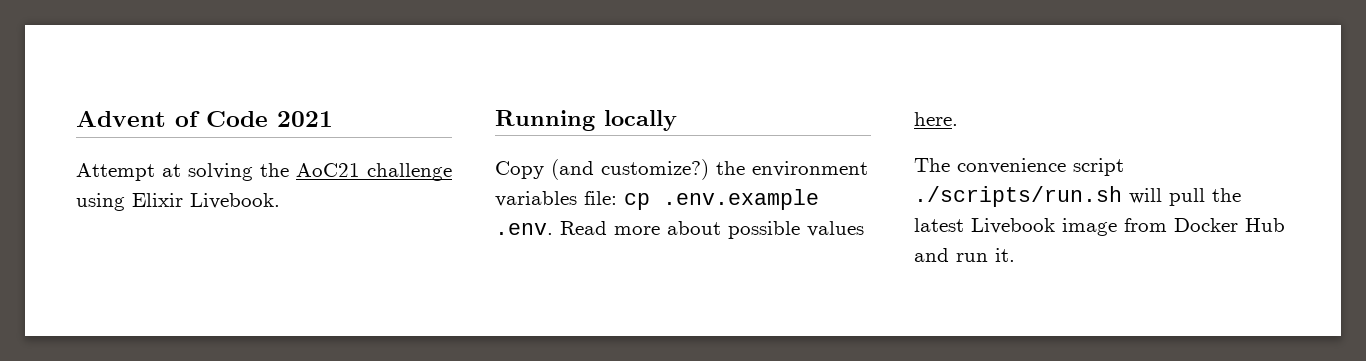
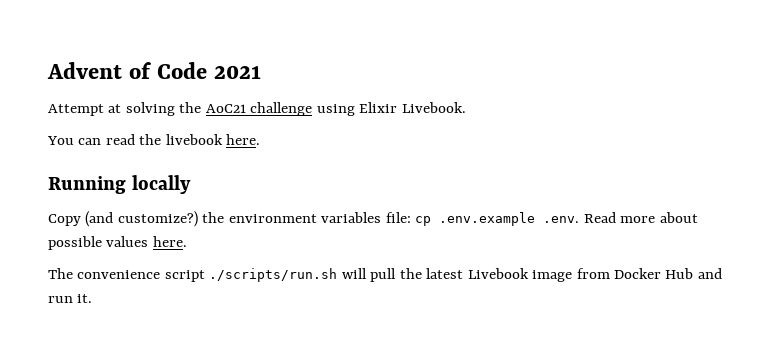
(280, 201) none -> [47,134,261,145] // You can read the livebook here.

